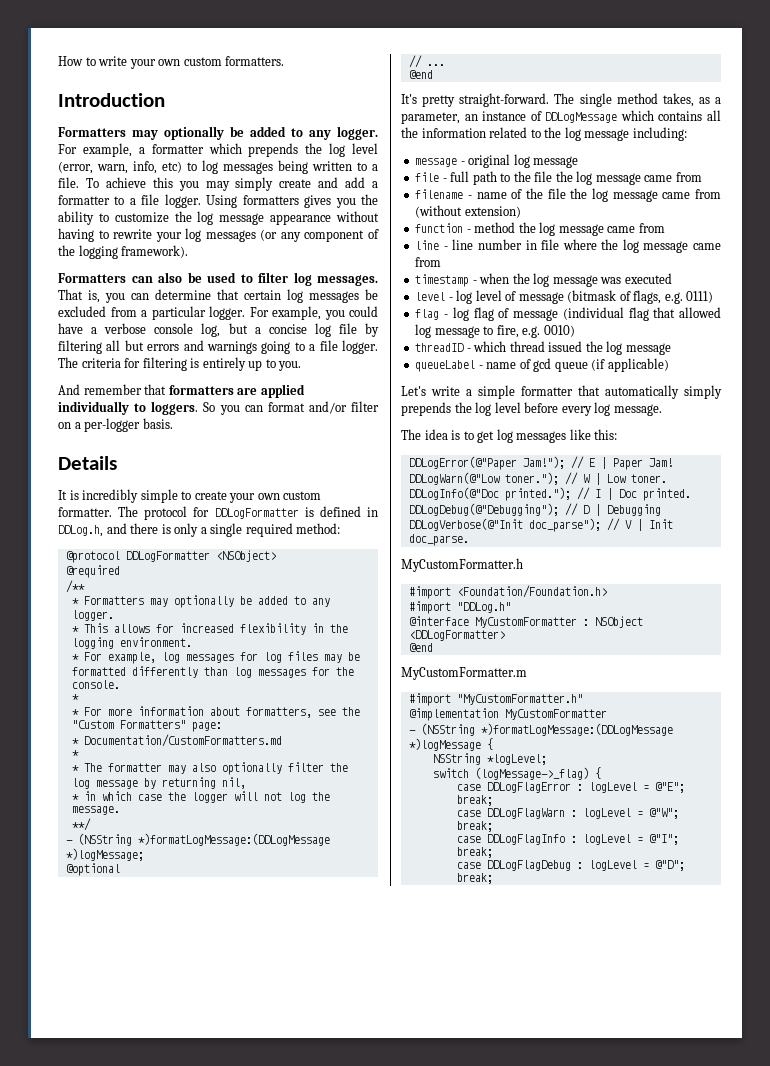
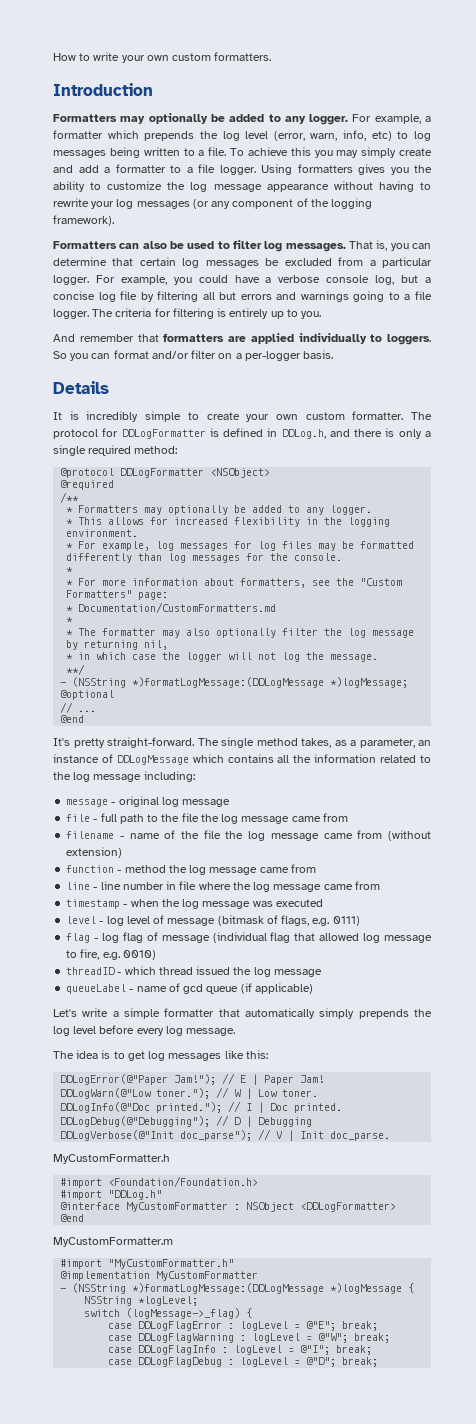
[486,808,565,819] DDLogFlagWarn -> [138,1333,235,1343] DDLogFlagWarning

